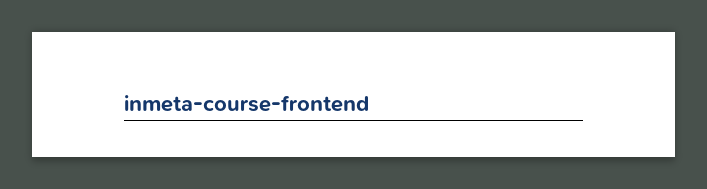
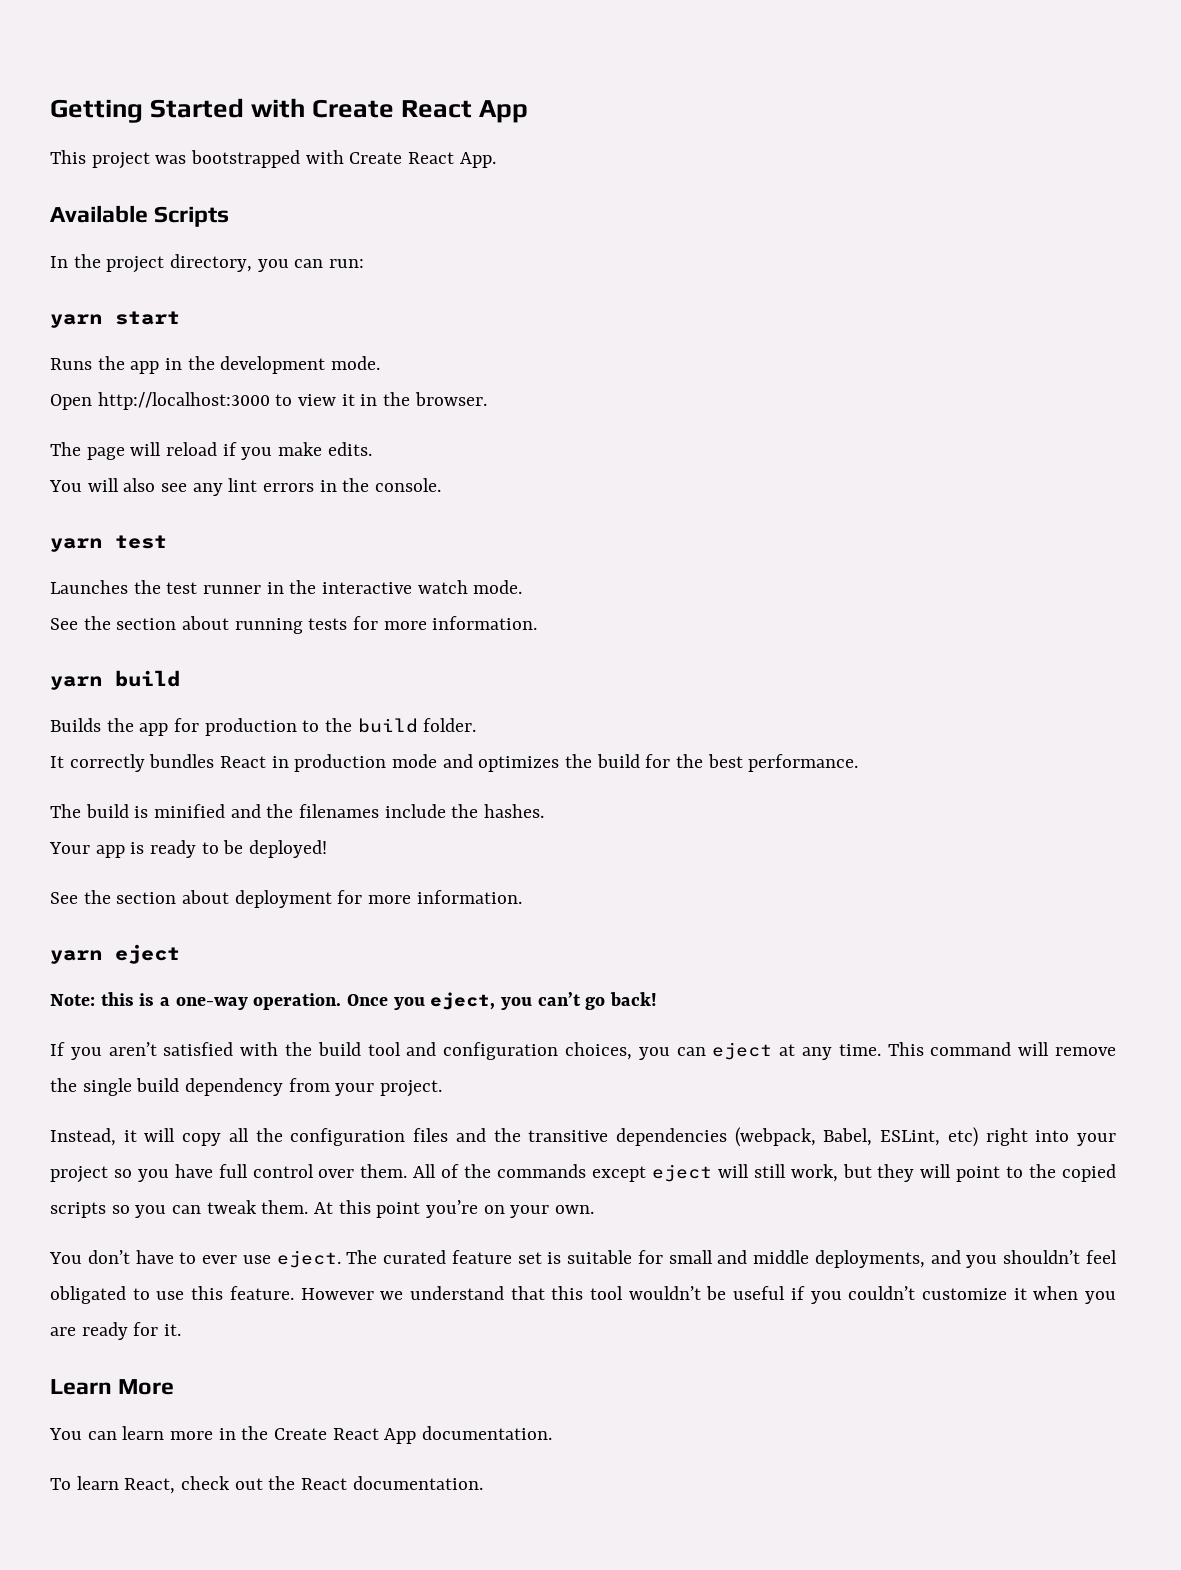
[124,95,369,112] inmeta-course-frontend -> [50,98,529,123] [50,150,496,169] [50,205,230,227] [50,254,365,273] [50,311,180,328] [50,356,381,374] [50,392,487,410] [50,442,372,460] [49,478,442,496] [50,535,167,552] [50,580,523,594] [50,616,538,634] [50,670,180,690] [50,718,477,736] [50,754,859,772] [50,804,545,818] [49,840,328,858] [50,890,522,908] [50,944,180,964] [50,992,658,1010] [50,1042,1116,1060] [50,1078,443,1097] [50,1127,1116,1147] [50,1164,1116,1183] [50,1200,595,1218] [49,1250,1118,1268] [50,1286,1117,1304] [50,1322,182,1340] [50,1379,175,1395] [49,1426,553,1444] [50,1476,483,1494] Getting Started with Create React App // This project was bootstrapped with Create React App. // Available Scripts // In the project directory, you can run: // yarn start // Runs the app in the development mode. // Open http://localhost:3000 to view it in the browser. // The page will reload if you make edits. // You will also see any lint errors in the console. // yarn test // Launches the test runner in the interactive watch mode. // See the section about running tests for more information. // yarn build // Builds the app for production to the build folder. // It correctly bundles React in production mode and optimizes the build for the best performance. // The build is minified and the filenames include the hashes. // Your app is ready to be deployed! // See the section about deployment for more information. // yarn eject // Note: this is a one-way operation. Once you eject, you can’t go back! // If you aren’t satisfied with the build tool and configuration choices, you can eject at any time. This command will remove the single build dependency from your project. // Instead, it will copy all the configuration files and the transitive dependencies (webpack, Babel, ESLint, etc) right into your project so you have full control over them. All of the commands except eject will still work, but they will point to the copied scripts so you can tweak them. At this point you’re on your own. // You don’t have to ever use eject. The curated feature set is suitable for small and middle deployments, and you shouldn’t feel obligated to use this feature. However we understand that this tool wouldn’t be useful if you couldn’t customize it when you are ready for it. // Learn More // You can learn more in the Create React App documentation. // To learn React, check out the React documentation.

